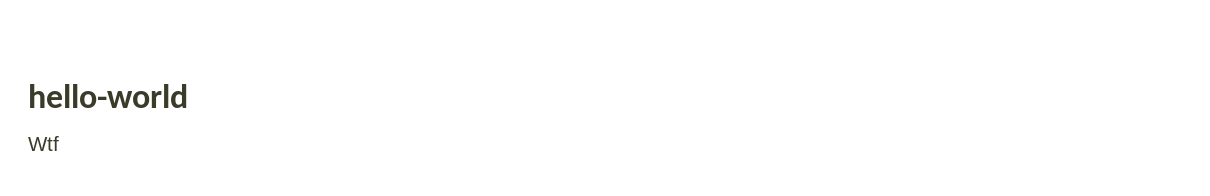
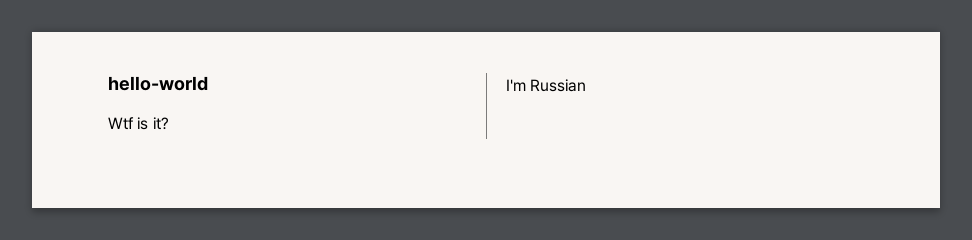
(59, 143) none -> [137,117,169,130] [506,79,587,92] is it? // I'm Russian

